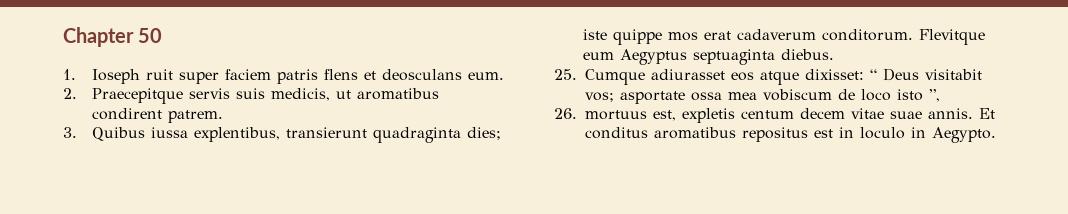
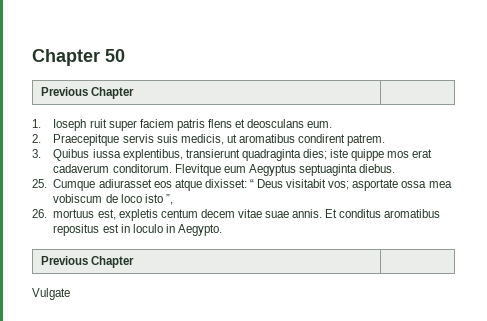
(163, 35) none -> [40,87,134,99] // Previous Chapter |
(996, 135) none -> [40,256,134,268] [32,288,70,300] // Previous Chapter | // Vulgate

